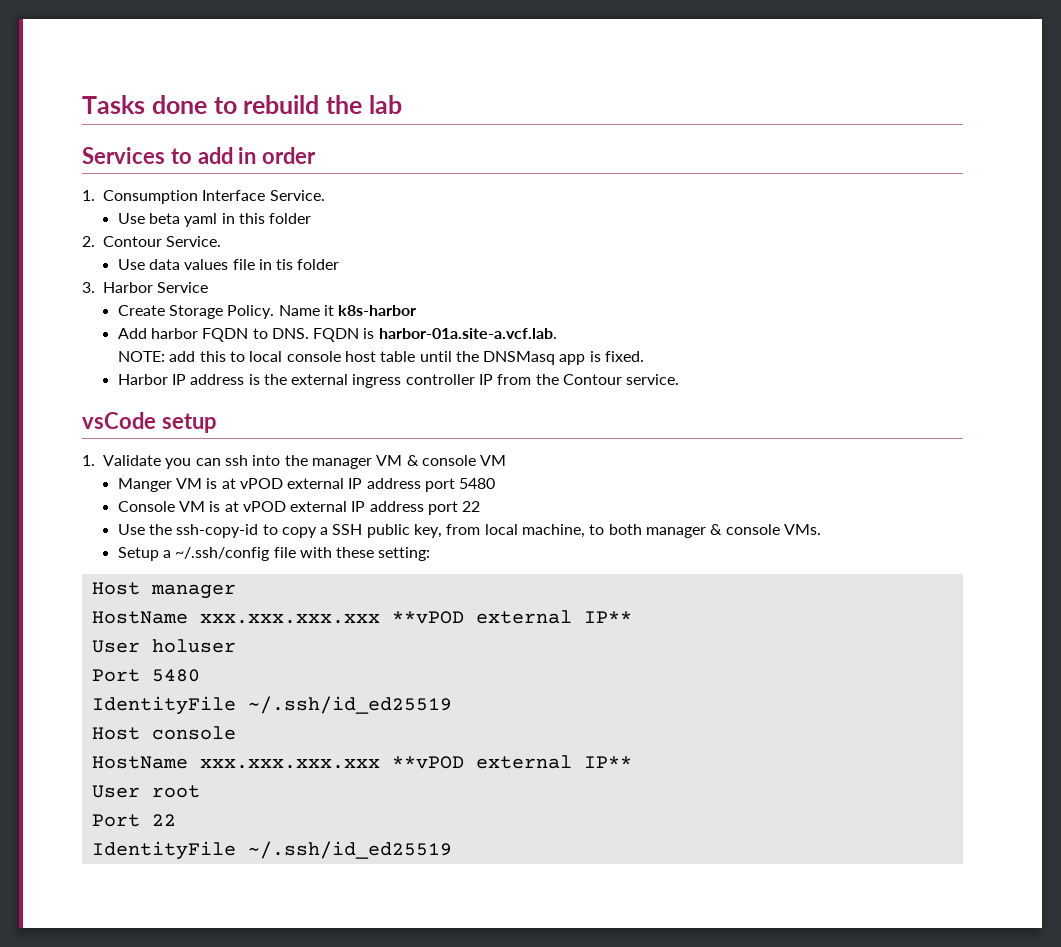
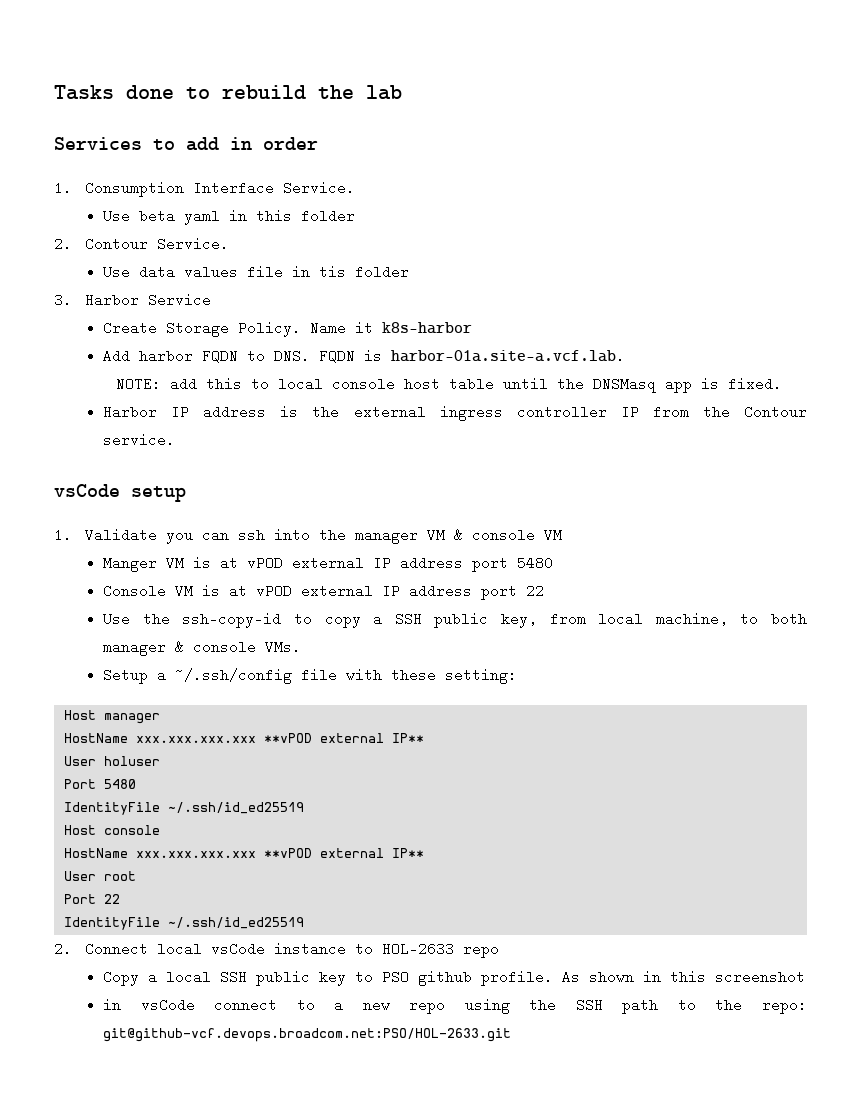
(452, 850) none -> [54,942,500,958] [103,970,806,986] [103,998,807,1014] [103,1028,512,1042] // 2. Connect local vsCode instance to HOL-2633 repo // Copy a local SSH public key to PSO github profile. As shown in this screenshot // in vsCode connect to a new repo using the SSH path to the repo: git@github-vcf.devops.broadcom.net:PSO/HOL-2633.git

